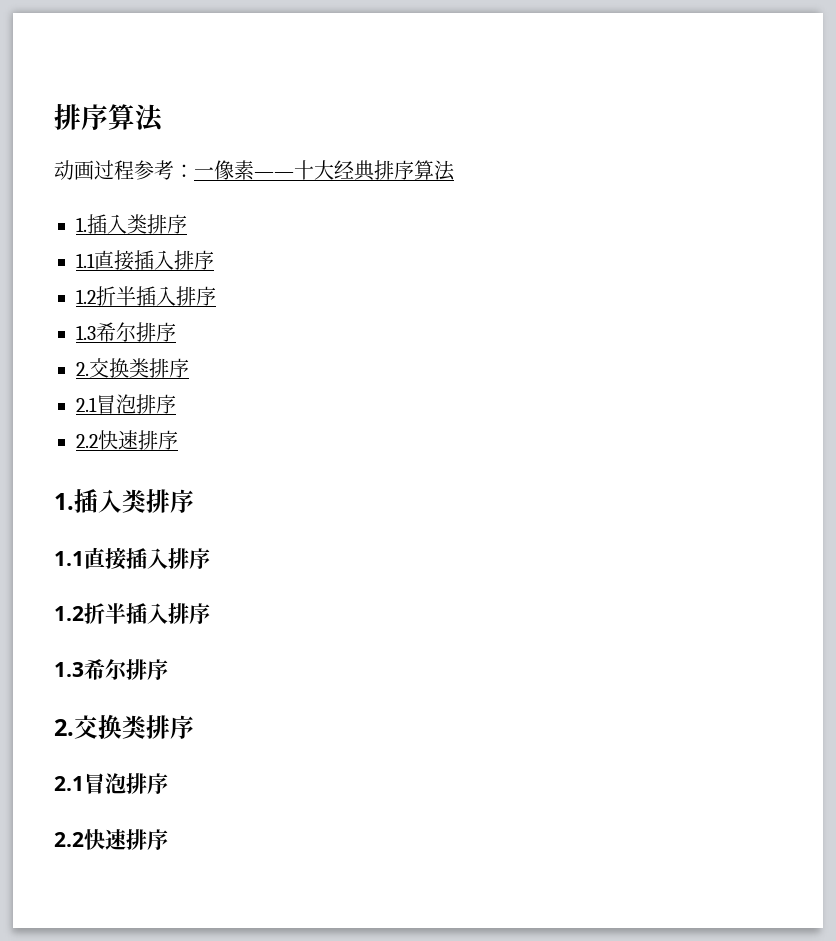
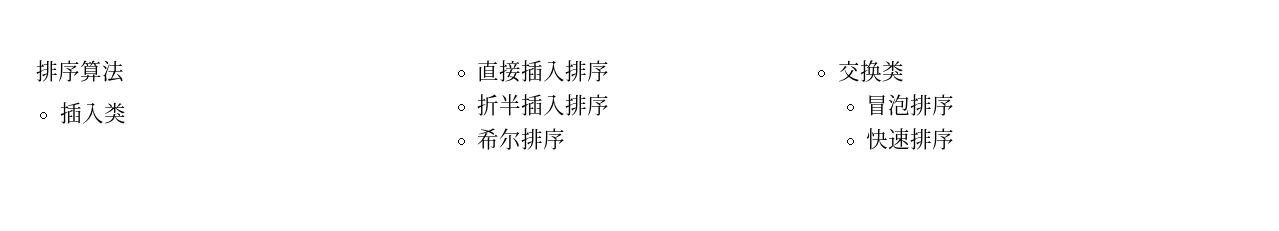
[54,103,164,132] [54,160,455,181] [76,214,187,234] [76,250,214,271] [76,286,216,306] [76,322,176,342] [76,358,189,378] [76,394,176,414] [76,430,178,450] [54,489,194,513] [54,547,210,570] [54,603,210,624] [54,659,168,680] [54,714,194,739] [54,773,168,794] [54,829,168,850] 排序算法 // 动画过程参考：一像素——十大经典排序算法 // 1.插入类排序 // 1.1直接插入排序 // 1.2折半插入排序 // 1.3希尔排序 // 2.交换类排序 // 2.1冒泡排序 // 2.2快速排序 // 1.插入类排序 // 1.1直接插入排序 // 1.2折半插入排序 // 1.3希尔排序 // 2.交换类排序 // 2.1冒泡排序 // 2.2快速排序 -> [36,60,124,83] [59,102,126,124] [476,60,609,82] [476,94,609,116] [476,128,565,150] [837,60,904,82] [865,94,954,116] [865,128,954,150] 排序算法 // 插入类 // 直接插入排序 // 折半插入排序 // 希尔排序 // 交换类 // 冒泡排序 // 快速排序

